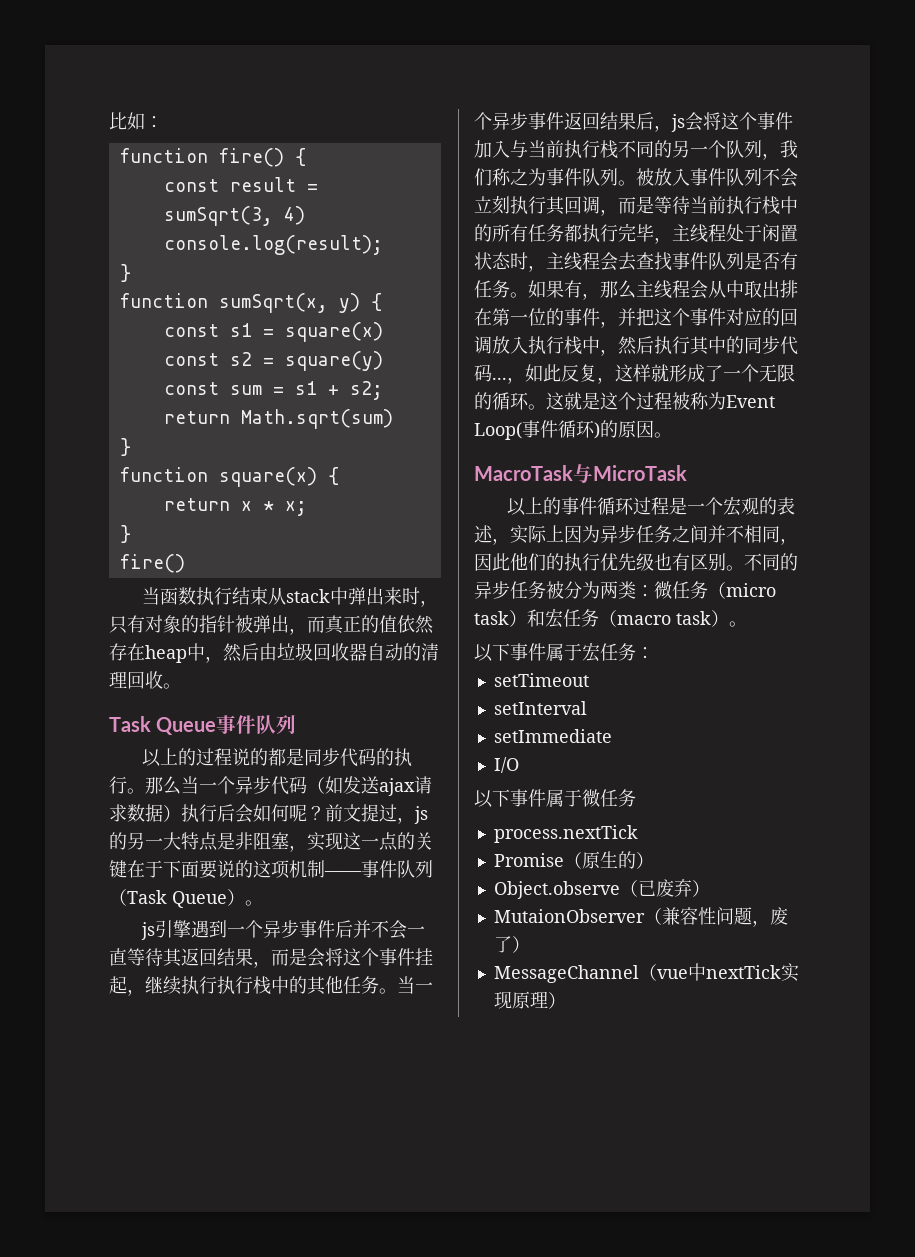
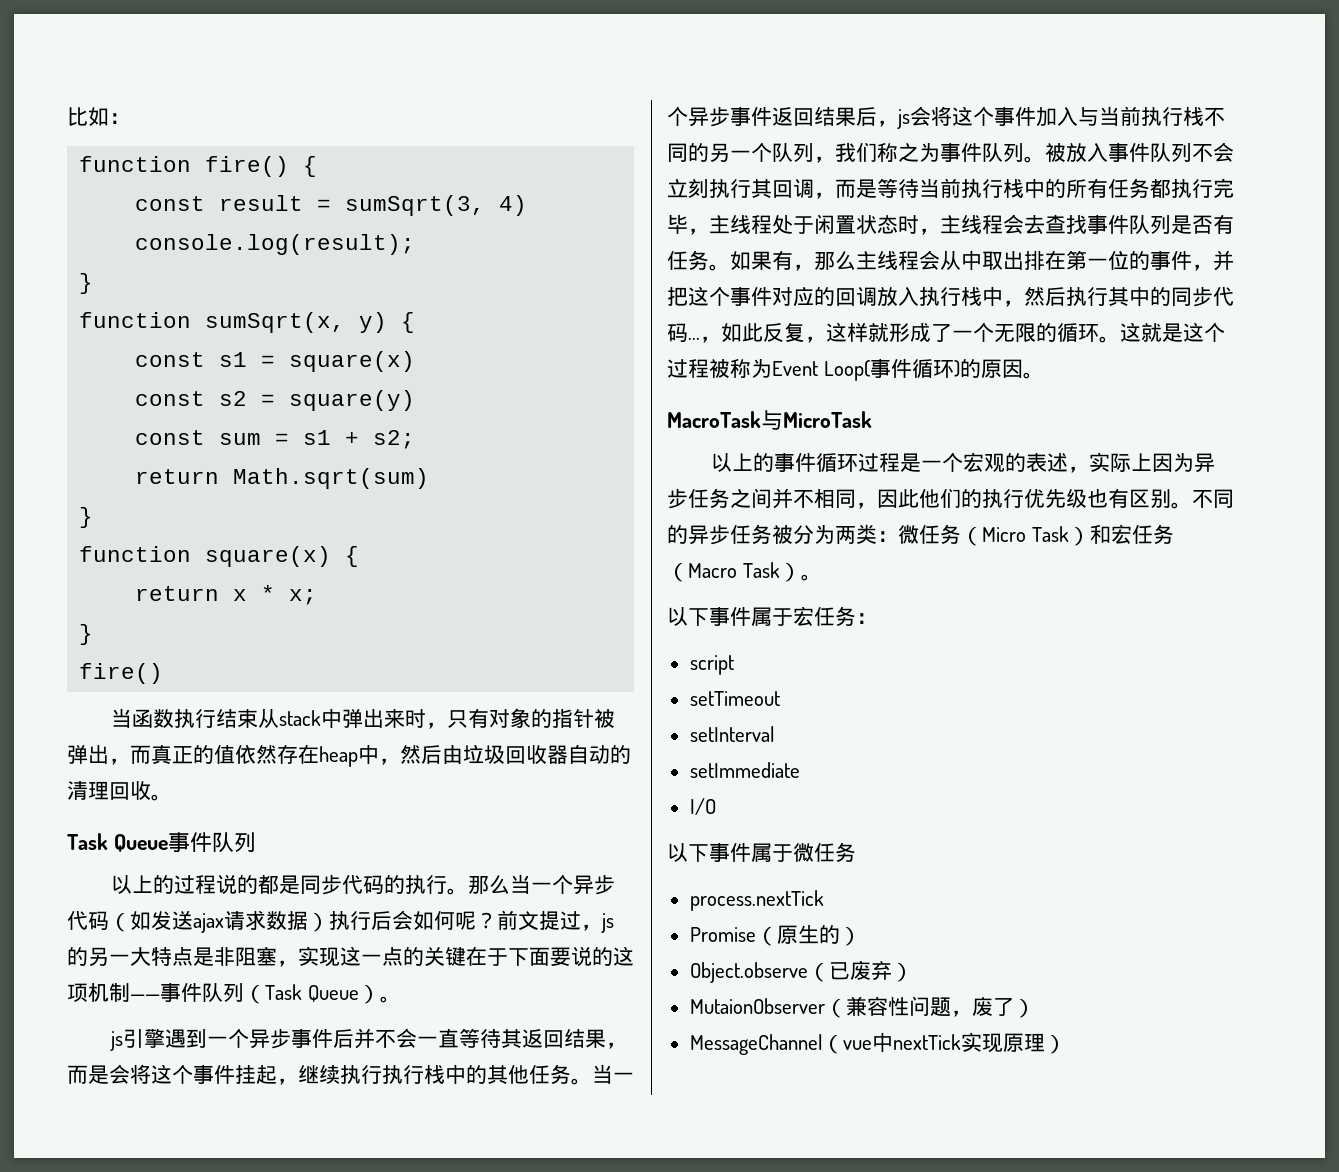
[726,583,776,597] [474,611,509,625] micro task -> [982,526,1069,542] Micro Task
[617,611,711,625] macro task -> [688,562,780,578] Macro Task
(654, 653) none -> [689,655,734,675] // script

